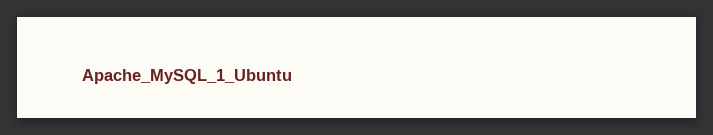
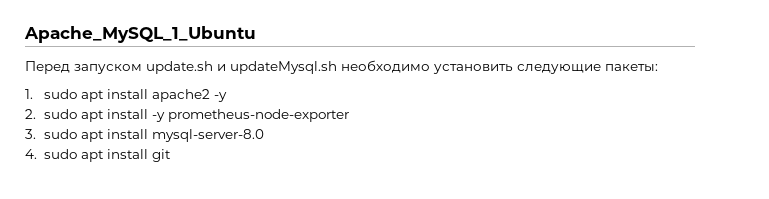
(292, 76) none -> [25,60,658,74] [25,89,228,102] [25,109,350,122] [25,129,265,142] [25,149,172,162] // Перед запуском update.sh и updateMysql.sh необходимо установить следующие пакеты: // 1. sudo apt install apache2 -y // 2. sudo apt install -y prometheus-node-exporter // 3. sudo apt install mysql-server-8.0 // 4. sudo apt install git

